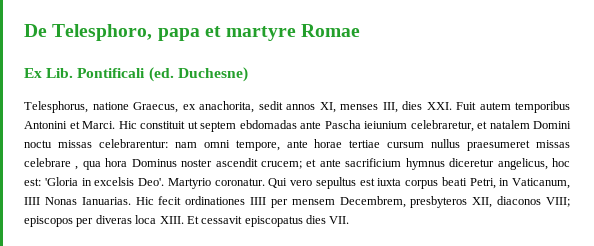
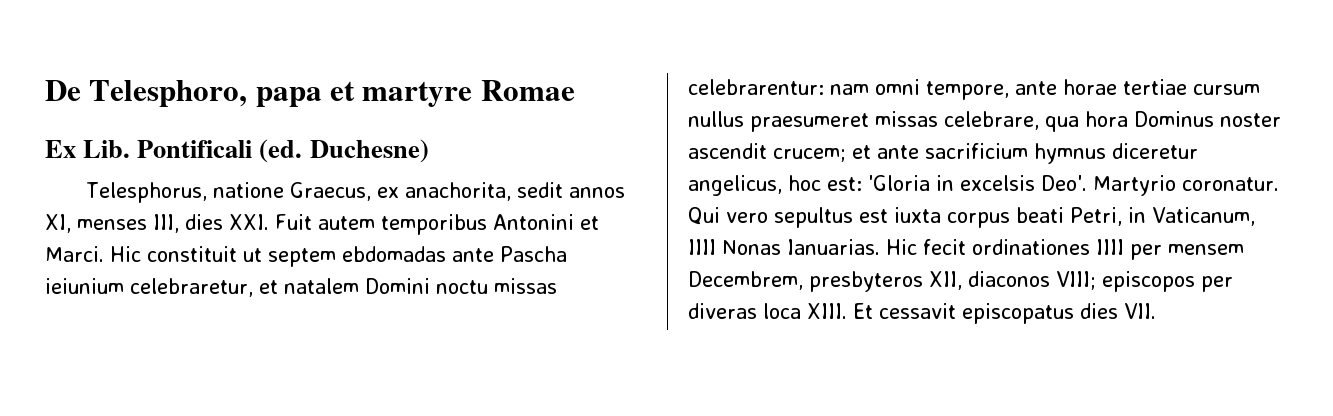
[24,158,79,170] celebrare , -> [944,111,1039,130] celebrare,

